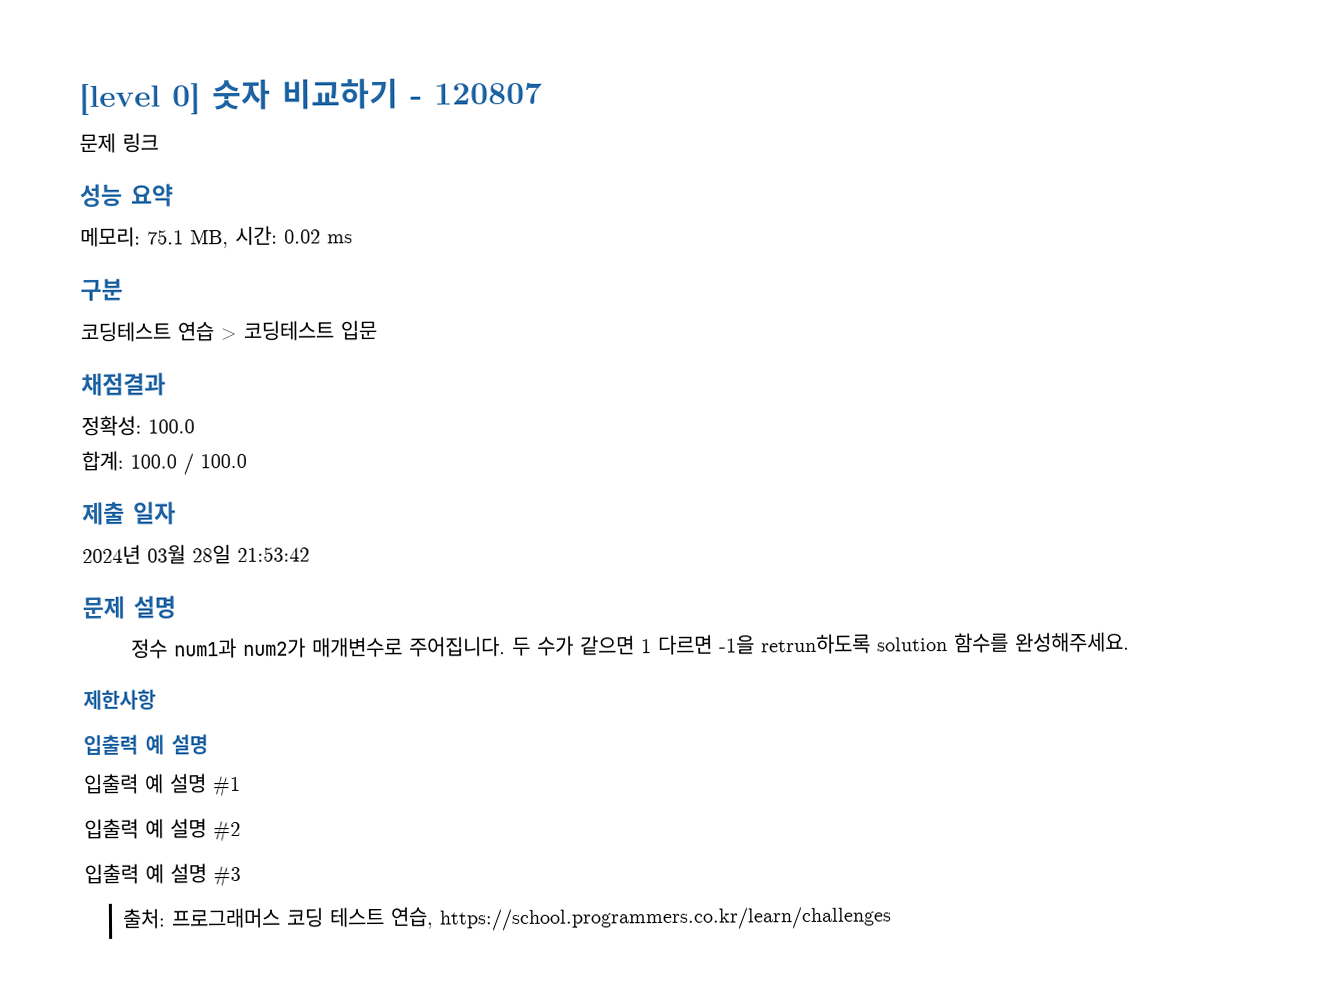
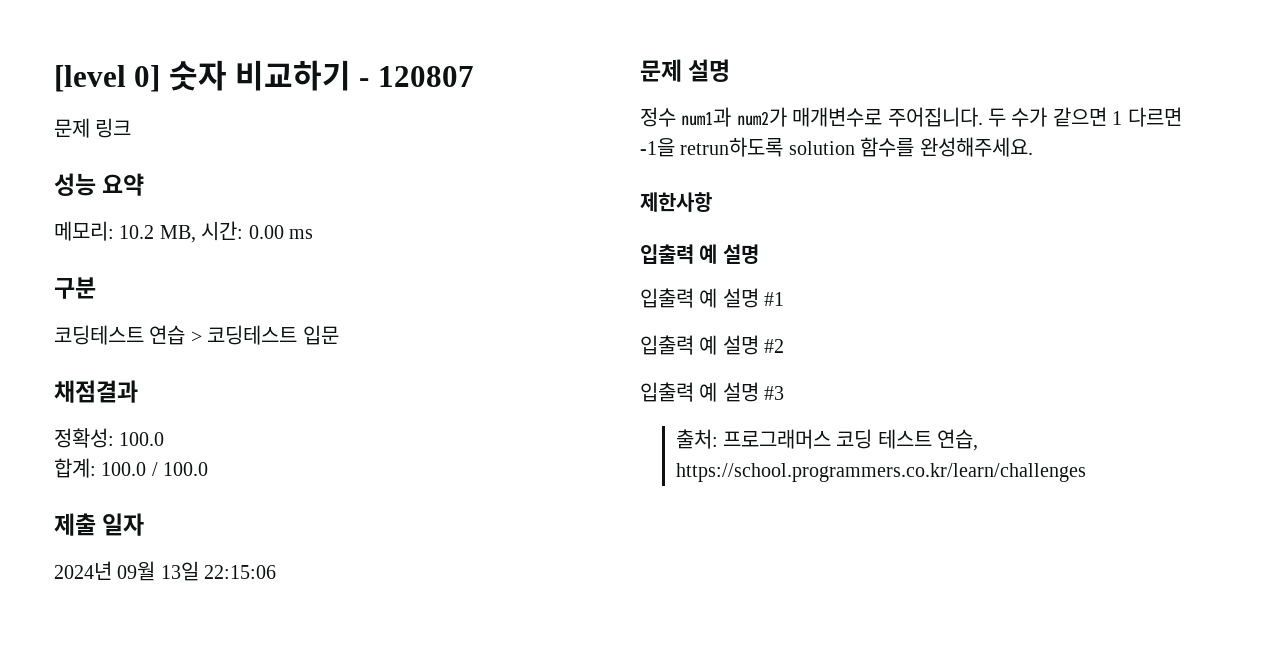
[147,229,184,245] 75.1 -> [119,225,155,239] 10.2
[284,229,321,244] 0.02 -> [248,225,284,239] 0.00
[147,544,310,565] 03월 28일 21:53:42 -> [117,561,277,581] 09월 13일 22:15:06

